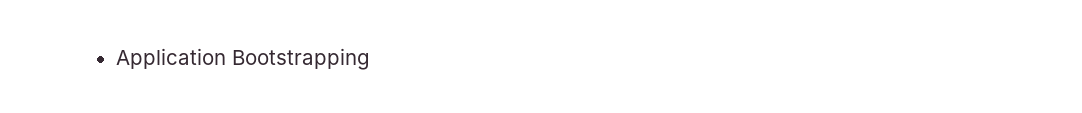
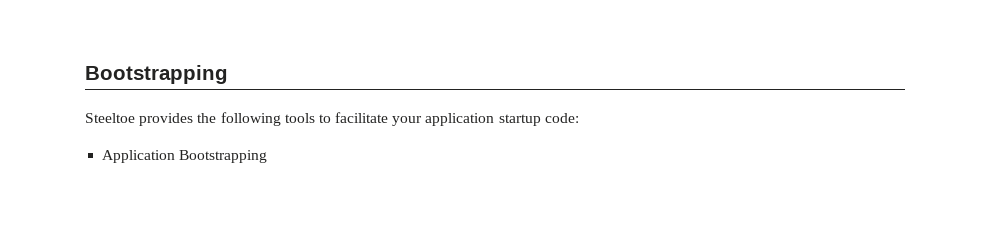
(115, 58) none -> [85,65,228,84] [85,112,579,126] Bootstrapping // Steeltoe provides the following tools to facilitate your application startup code: //

